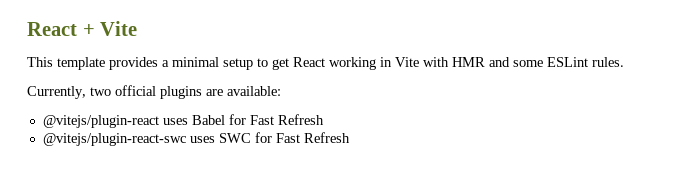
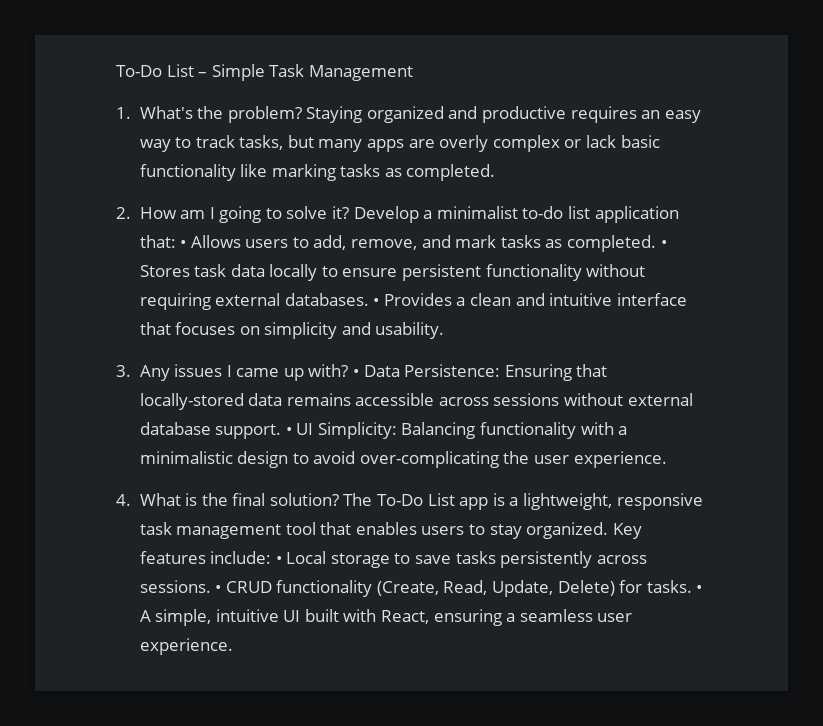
[27,21,138,36] [27,57,624,70] [27,85,281,99] [42,114,324,128] [42,132,350,146] React + Vite // This template provides a minimal setup to get React working in Vite with HMR and some ESLint rules. // Currently, two official plugins are available: // @vitejs/plugin-react uses Babel for Fast Refresh // @vitejs/plugin-react-swc uses SWC for Fast Refresh -> [116,64,413,81] [116,106,701,123] [139,135,660,152] [139,164,496,181] [116,206,679,223] [139,235,667,252] [139,264,646,281] [139,293,687,310] [139,322,445,339] [116,364,608,381] [139,393,693,410] [139,422,628,439] [139,451,667,468] [116,493,703,510] [139,522,642,539] [139,551,647,568] [139,580,703,597] [139,609,633,626] [139,638,233,655] To-Do List – Simple Task Management // 1. What's the problem? Staying organized and productive requires an easy way to track tasks, but many apps are overly complex or lack basic functionality like marking tasks as completed. // 2. How am I going to solve it? Develop a minimalist to-do list application that: • Allows users to add, remove, and mark tasks as completed. • Stores task data locally to ensure persistent functionality without requiring external databases. • Provides a clean and intuitive interface that focuses on simplicity and usability. // 3. Any issues I came up with? • Data Persistence: Ensuring that locally-stored data remains accessible across sessions without external database support. • UI Simplicity: Balancing functionality with a minimalistic design to avoid over-complicating the user experience. // 4. What is the final solution? The To-Do List app is a lightweight, responsive task management tool that enables users to stay organized. Key features include: • Local storage to save tasks persistently across sessions. • CRUD functionality (Create, Read, Update, Delete) for tasks. • A simple, intuitive UI built with React, ensuring a seamless user experience.

